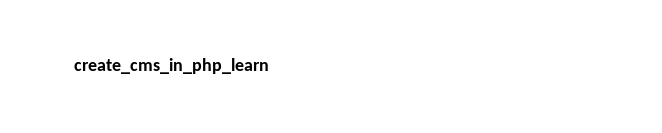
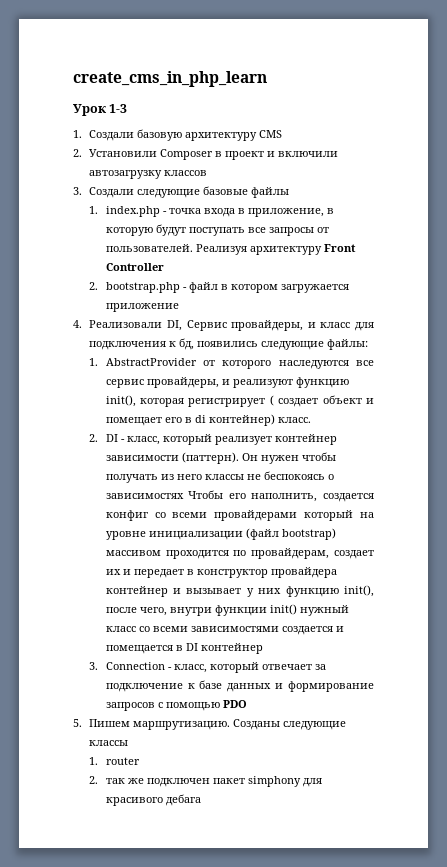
(269, 66) none -> [73,104,128,116] [73,129,283,141] [73,149,339,160] [89,170,208,179] [73,186,290,198] [89,206,334,217] [105,224,329,236] [105,244,356,255] [105,263,164,271] [89,282,349,293] [105,303,179,312] [73,320,374,331] [89,338,369,350] [89,358,374,369] [105,377,349,388] [105,395,374,407] [105,414,311,426] [89,434,337,445] [105,452,336,464] [105,471,334,483] [105,490,374,502] [105,510,374,521] [105,528,336,540] [105,548,374,559] [105,567,337,578] [105,585,374,597] [105,604,349,616] [105,626,344,635] [105,643,263,654] [89,662,326,673] [105,680,374,692] [105,700,247,711] [73,719,347,730] [89,740,129,746] [89,757,140,765] [89,776,322,787] [105,794,201,806] // Урок 1-3 // 1. Создали базовую архитектуру CMS // 2. Установили Composer в проект и включили автозагрузку классов // 3. Создали следующие базовые файлы // 1. index.php - точка входа в приложение, в которую будут поступать все запросы от пользователей. Реализуя архитектуру Front Controller // 2. bootstrap.php - файл в котором загружается приложение // 4. Реализовали DI, Сервис провайдеры, и класс для подключения к бд, появились следующие файлы: // 1. AbstractProvider от которого наследуются все сервис провайдеры, и реализуют функцию init(), которая регистрирует ( создает объект и помещает его в di контейнер) класс. // 2. DI - класс, который реализует контейнер зависимости (паттерн). Он нужен чтобы получать из него классы не беспокоясь о зависимостях Чтобы его наполнить, создается конфиг со всеми провайдерами который на уровне инициализации (файл bootstrap) массивом проходится по провайдерам, создает их и передает в конструктор провайдера контейнер и вызывает у них функцию init(), после чего, внутри функции init() нужный класс со всеми зависимостями создается и помещается в DI контейнер // 3. Connection - класс, который отвечает за подключение к базе данных и формирование запросов с помощью PDO // 5. Пишем маршрутизацию. Созданы следующие классы // 1. router // 2. так же подключен пакет simphony для красивого дебага

